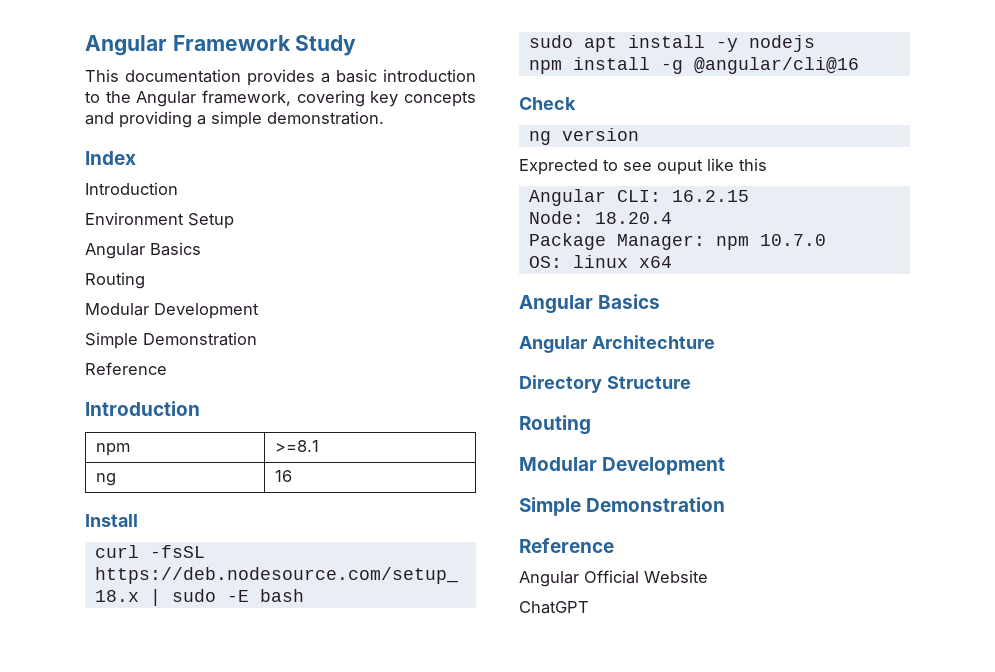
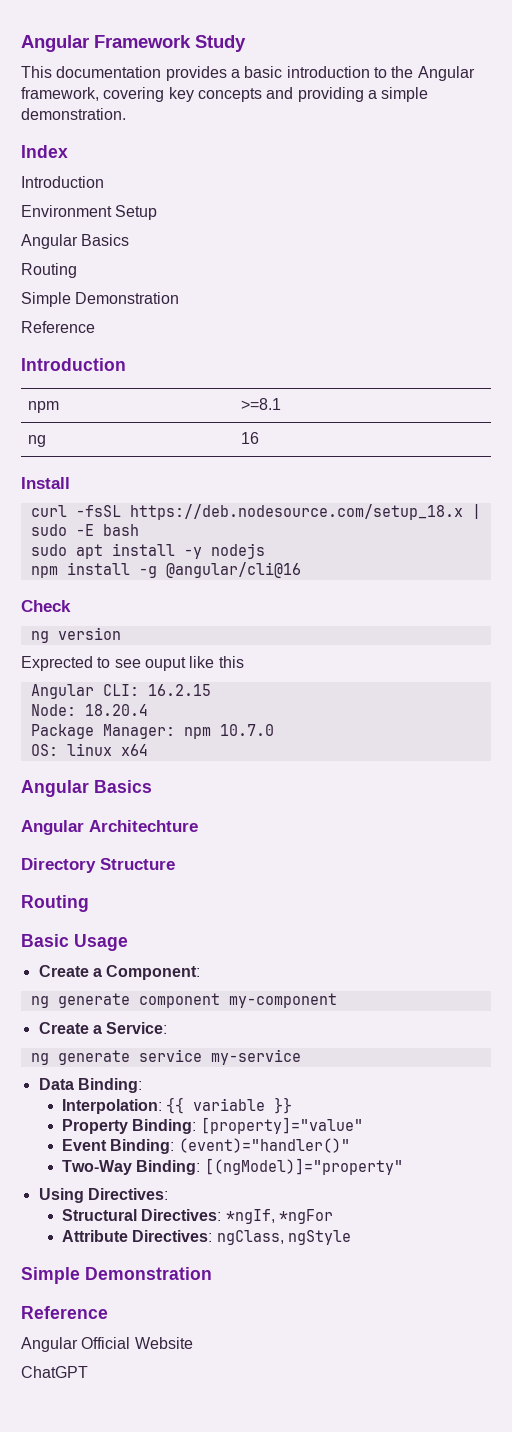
[85,303,259,319] // Modular Development -> (77, 270) none
[519,457,726,475] Modular Development -> [21,934,128,951] [38,965,201,980] [30,993,337,1008] [38,1022,168,1034] [30,1049,301,1065] [38,1078,142,1093] [62,1097,293,1114] [62,1117,363,1134] [62,1138,350,1154] [62,1158,403,1175] [38,1188,168,1203] [62,1209,334,1224] [62,1230,352,1245] Basic Usage // Create a Component: // ng generate component my-component // Create a Service: // ng generate service my-service // Data Binding: // Interpolation: {{ variable }} // Property Binding: [property]="value" // Event Binding: (event)="handler()" // Two-Way Binding: [(ngModel)]="property" // Using Directives: // Structural Directives: *ngIf, *ngFor // Attribute Directives: ngClass, ngStyle

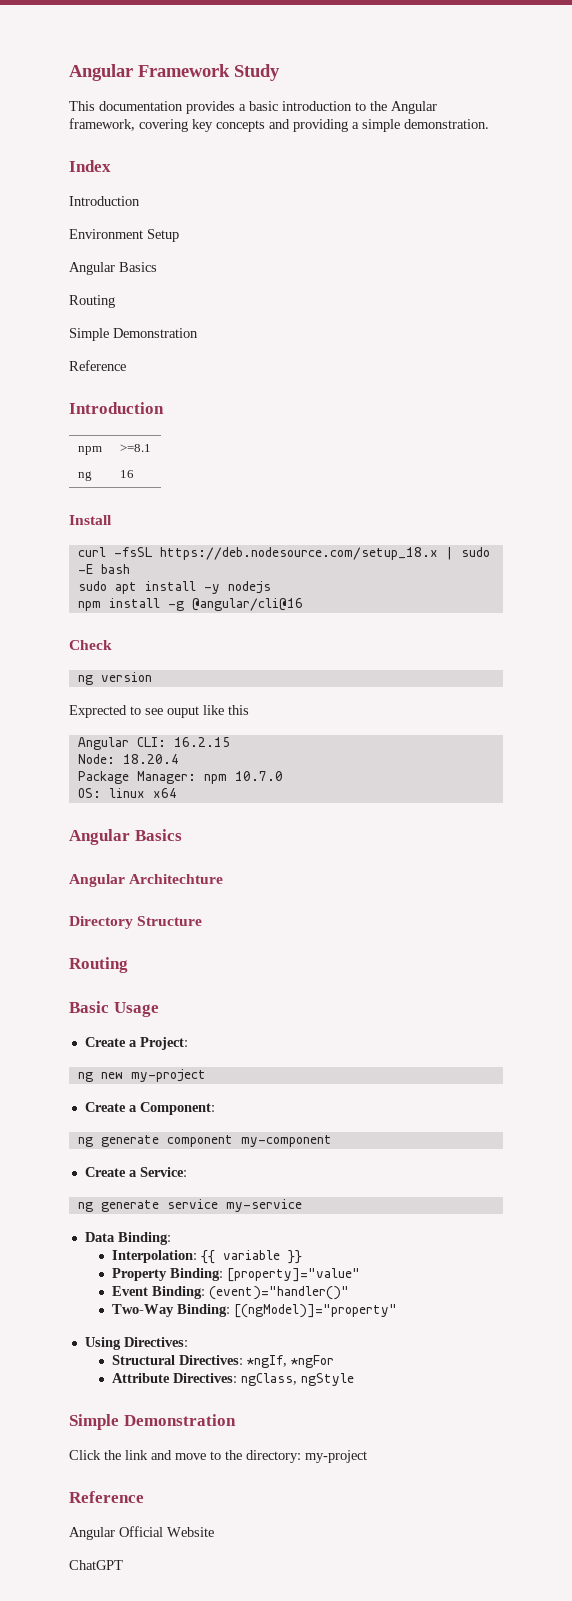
(128, 942) none -> [84,1037,188,1050] [77,1069,206,1082] // Create a Project: // ng new my-project
(212, 1273) none -> [69,1450,367,1463] // Click the link and move to the directory: my-project

